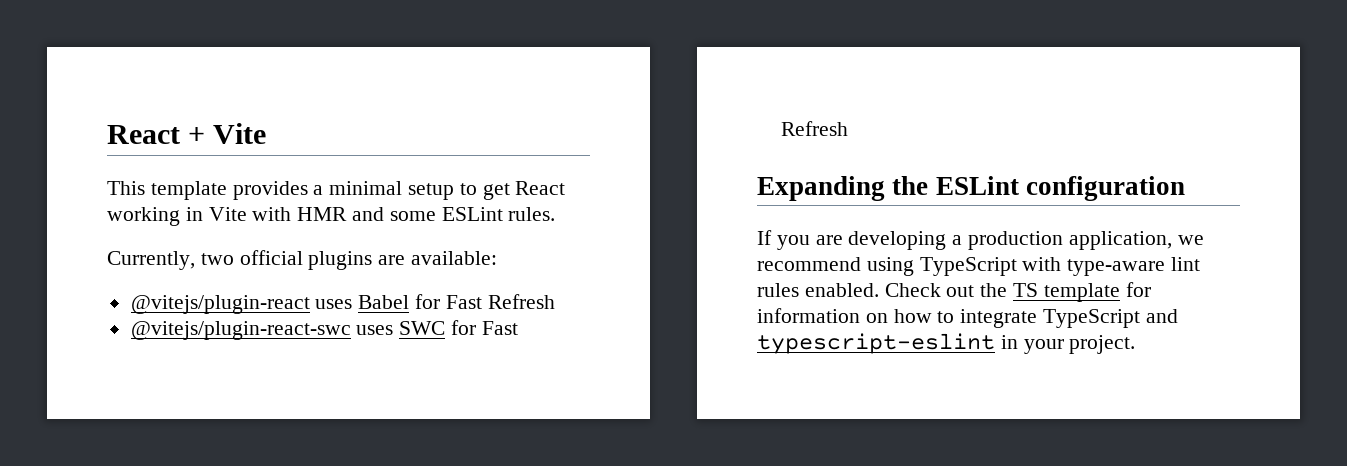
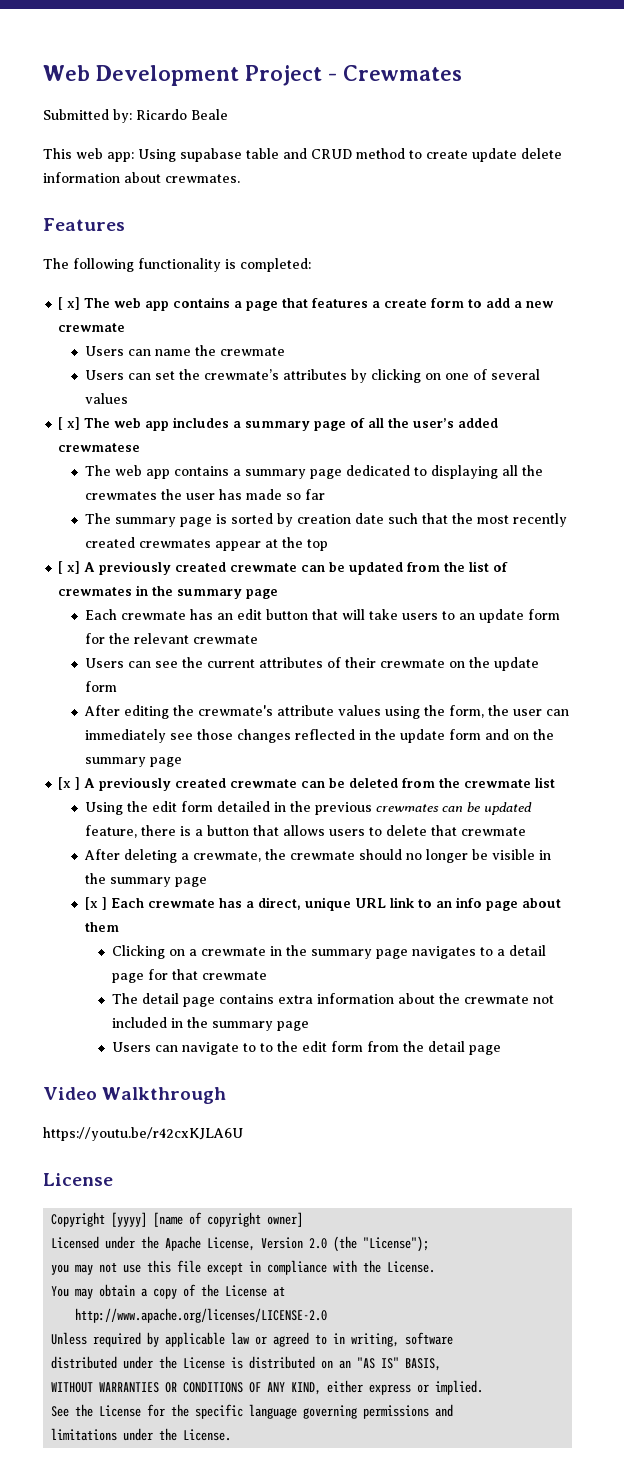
[107,123,267,144] [107,181,566,200] [107,207,556,226] [107,250,498,270] [130,294,555,314] [130,320,518,340] [780,121,848,136] [757,176,1185,201] [757,230,1204,250] [757,257,1201,276] [757,282,1151,302] [757,308,1178,328] [757,333,1136,354] React + Vite // This template provides a minimal setup to get React working in Vite with HMR and some ESLint rules. // Currently, two official plugins are available: // @vitejs/plugin-react uses Babel for Fast Refresh // @vitejs/plugin-react-swc uses SWC for Fast Refresh // Expanding the ESLint configuration // If you are developing a production application, we recommend using TypeScript with type-aware lint rules enabled. Check out the TS template for information on how to integrate TypeScript and typescript-eslint in your project. -> [43,65,462,86] [43,109,228,123] [43,148,562,162] [43,172,240,183] [43,218,125,231] [43,258,311,272] [58,297,555,311] [58,323,126,332] [85,345,286,356] [85,369,541,383] [85,393,129,404] [58,417,499,431] [58,443,141,452] [85,465,544,479] [85,489,326,500] [85,513,568,527] [85,537,329,551] [58,561,509,575] [58,585,279,599] [85,609,561,623] [85,633,259,644] [85,657,540,671] [85,681,118,692] [84,705,570,719] [85,729,555,743] [85,757,183,767] [58,777,556,791] [85,801,533,815] [85,825,527,838] [84,849,552,863] [85,873,208,887] [85,897,562,911] [85,922,120,932] [111,945,546,959] [111,969,267,983] [111,993,554,1007] [111,1017,309,1031] [111,1041,501,1055] [43,1087,227,1104] [43,1127,243,1141] [43,1173,113,1186] [51,1212,304,1227] [51,1236,430,1252] [51,1260,436,1275] [51,1284,286,1299] [75,1308,328,1323] [51,1332,454,1347] [51,1356,442,1371] [51,1380,484,1395] [51,1404,454,1419] [51,1428,232,1441] Web Development Project - Crewmates // Submitted by: Ricardo Beale // This web app: Using supabase table and CRUD method to create update delete information about crewmates. // Features // The following functionality is completed: // [ x] The web app contains a page that features a create form to add a new crewmate // Users can name the crewmate // Users can set the crewmate’s attributes by clicking on one of several values // [ x] The web app includes a summary page of all the user’s added crewmatese // The web app contains a summary page dedicated to displaying all the crewmates the user has made so far // The summary page is sorted by creation date such that the most recently created crewmates appear at the top // [ x] A previously created crewmate can be updated from the list of crewmates in the summary page // Each crewmate has an edit button that will take users to an update form for the relevant crewmate // Users can see the current attributes of their crewmate on the update form // After editing the crewmate's attribute values using the form, the user can immediately see those changes reflected in the update form and on the summary page // [x ] A previously created crewmate can be deleted from the crewmate list // Using the edit form detailed in the previous crewmates can be updated feature, there is a button that allows users to delete that crewmate // After deleting a crewmate, the crewmate should no longer be visible in the summary page // [x ] Each crewmate has a direct, unique URL link to an info page about them // Clicking on a crewmate in the summary page navigates to a detail page for that crewmate // The detail page contains extra information about the crewmate not included in the summary page // Users can navigate to to the edit form from the detail page // Video Walkthrough // https://youtu.be/r42cxKJLA6U // License // Copyright [yyyy] [name of copyright owner] // Licensed under the Apache License, Version 2.0 (the "License"); // you may not use this file except in compliance with the License. // You may obtain a copy of the License at // http://www.apache.org/licenses/LICENSE-2.0 // Unless required by applicable law or agreed to in writing, software // distributed under the License is distributed on an "AS IS" BASIS, // WITHOUT WARRANTIES OR CONDITIONS OF ANY KIND, either express or implied. // See the License for the specific language governing permissions and // limitations under the License.

